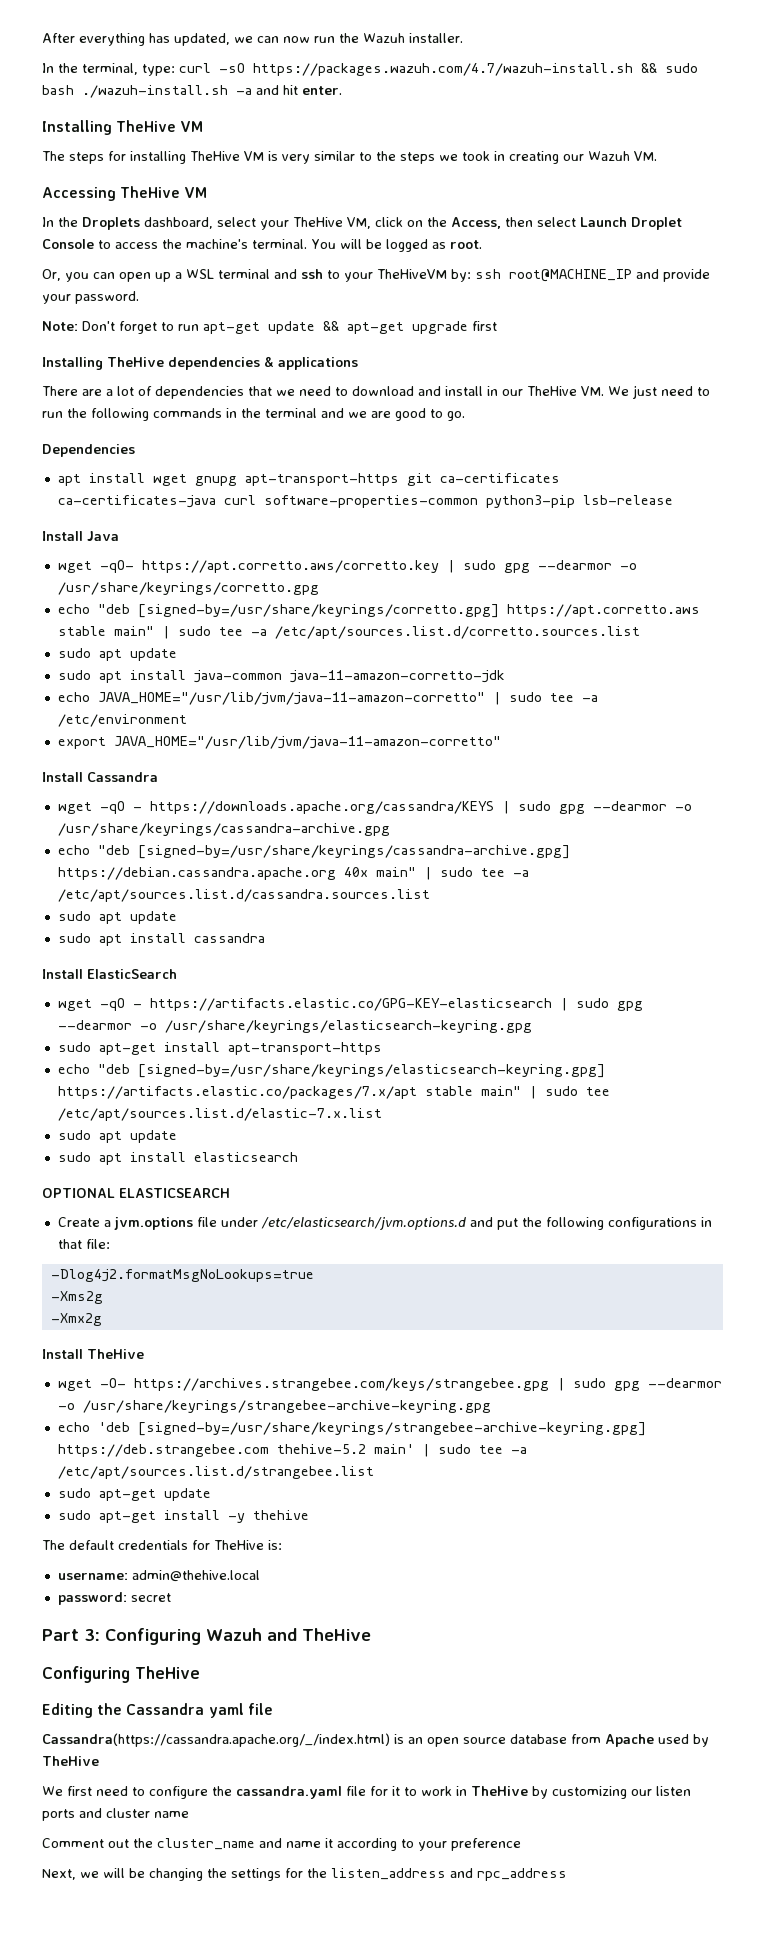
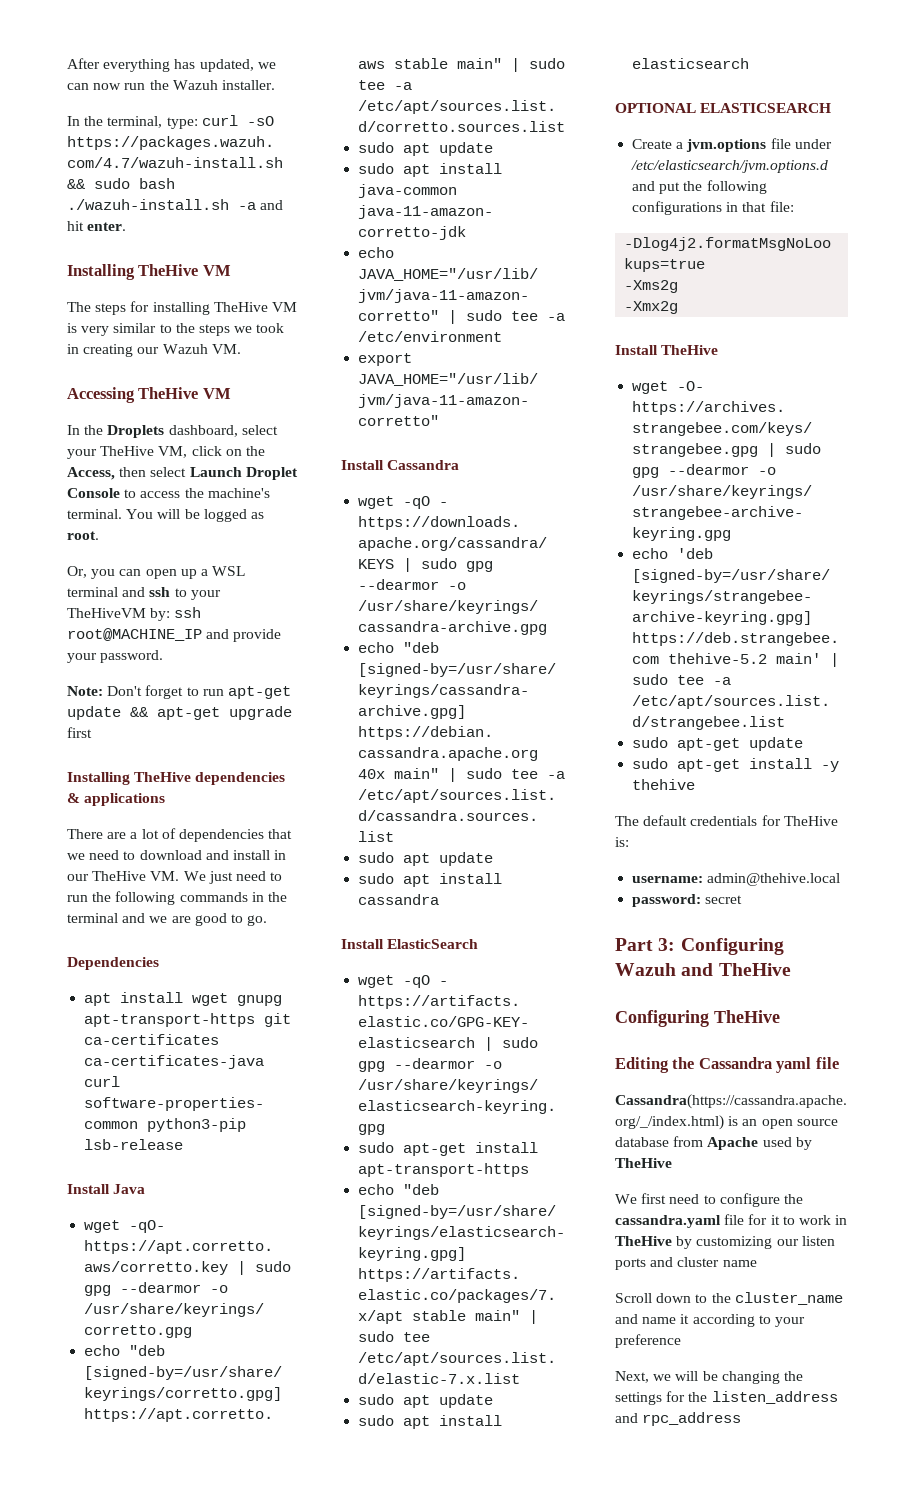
[42,1838,129,1848] Comment out -> [615,1293,708,1303] Scroll down to

